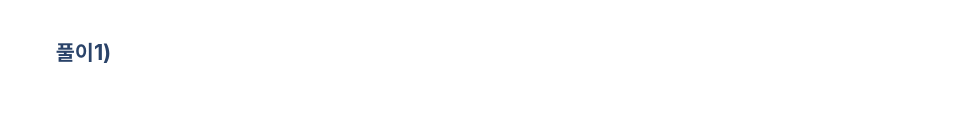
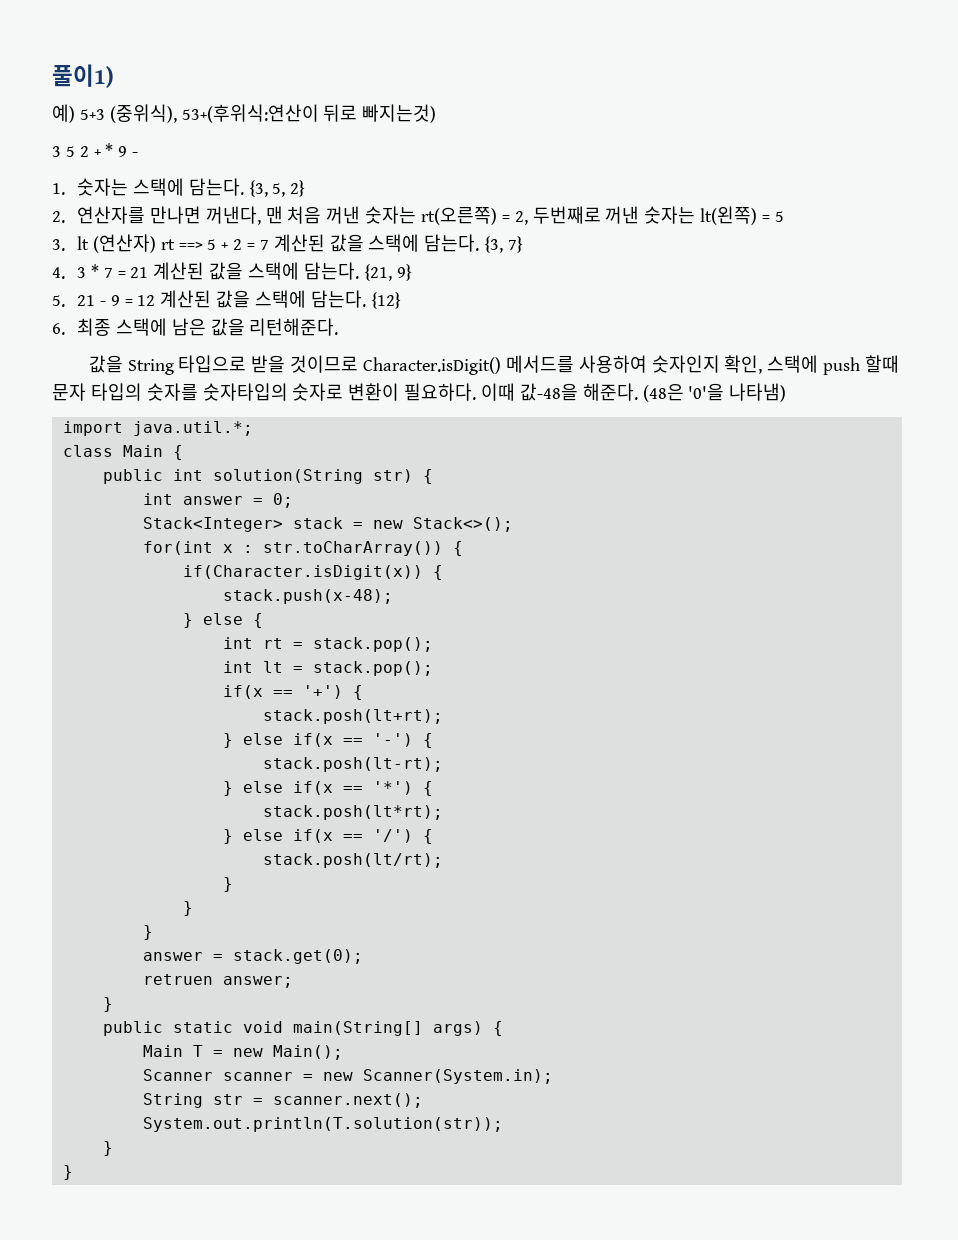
(111, 52) none -> [52,104,437,123] [52,143,139,157] [52,178,306,197] [52,206,784,225] [52,234,523,253] [52,262,412,281] [52,290,401,309] [52,318,339,336] [88,355,900,375] [52,383,787,402] [62,421,253,436] [62,445,183,460] [102,469,433,484] [142,493,293,508] [142,517,513,532] [142,541,463,556] [182,565,443,580] [222,589,393,604] [182,613,263,628] [222,637,433,652] [222,661,433,676] [222,685,363,700] [262,709,443,724] [222,733,433,748] [262,757,443,772] [222,781,433,796] [262,805,443,820] [222,829,433,844] [262,853,443,868] [222,877,233,892] [182,901,193,916] [142,925,153,940] [142,949,363,964] [142,974,293,988] [102,997,113,1012] [102,1021,503,1036] [142,1045,343,1060] [142,1069,553,1084] [142,1093,423,1108] [142,1117,503,1132] [102,1141,113,1156] [62,1165,73,1180] // 예) 5+3 (중위식), 53+(후위식:연산이 뒤로 빠지는것) // 3 5 2 + * 9 - // 1. 숫자는 스택에 담는다. {3, 5, 2} // 2. 연산자를 만나면 꺼낸다, 맨 처음 꺼낸 숫자는 rt(오른쪽) = 2, 두번째로 꺼낸 숫자는 lt(왼쪽) = 5 // 3. lt (연산자) rt ==> 5 + 2 = 7 계산된 값을 스택에 담는다. {3, 7} // 4. 3 * 7 = 21 계산된 값을 스택에 담는다. {21, 9} // 5. 21 - 9 = 12 계산된 값을 스택에 담는다. {12} // 6. 최종 스택에 남은 값을 리턴해준다. // 값을 String 타입으로 받을 것이므로 Character.isDigit() 메서드를 사용하여 숫자인지 확인, 스택에 push 할때 문자 타입의 숫자를 숫자타입의 숫자로 변환이 필요하다. 이때 값-48을 해준다. (48은 '0'을 나타냄) // import java.util.*; // class Main { // public int solution(String str) { // int answer = 0; // Stack<Integer> stack = new Stack<>(); // for(int x : str.toCharArray()) { // if(Character.isDigit(x)) { // stack.push(x-48); // } else { // int rt = stack.pop(); // int lt = stack.pop(); // if(x == '+') { // stack.posh(lt+rt); // } else if(x == '-') { // stack.posh(lt-rt); // } else if(x == '*') { // stack.posh(lt*rt); // } else if(x == '/') { // stack.posh(lt/rt); // } // } // } // answer = stack.get(0); // retruen answer; // } // public static void main(String[] args) { // Main T = new Main(); // Scanner scanner = new Scanner(System.in); // String str = scanner.next(); // System.out.println(T.solution(str)); // } // }

